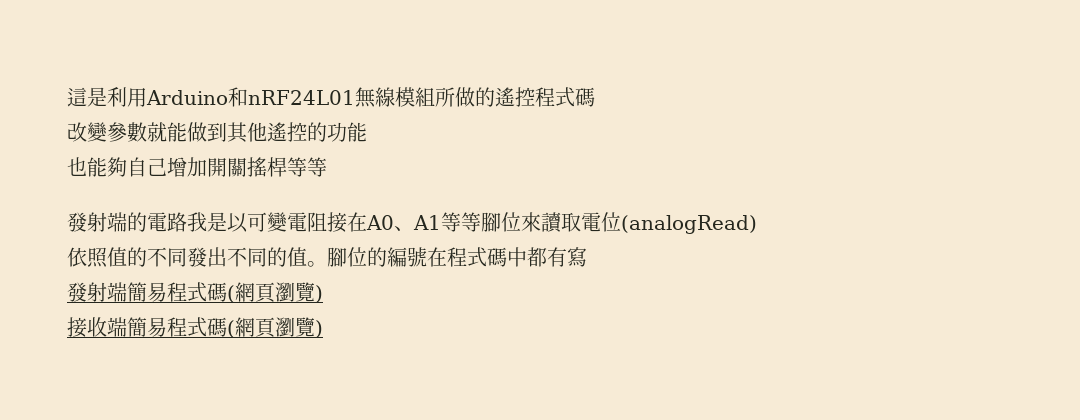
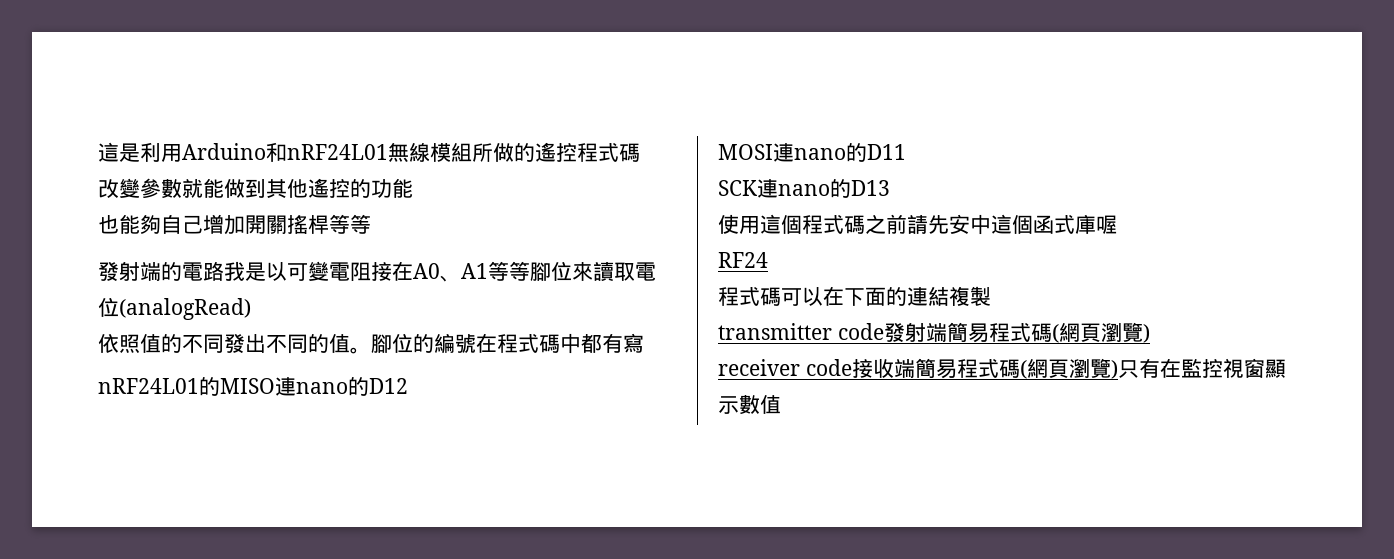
(587, 257) none -> [98,377,408,396] [718,143,906,162] [718,179,890,198] [718,214,1117,235] [718,252,768,268] [718,286,991,306] [718,323,884,340] nRF24L01的MISO連nano的D12 // MOSI連nano的D11 // SCK連nano的D13 // 使用這個程式碼之前請先安中這個函式庫喔 // RF24 // 程式碼可以在下面的連結複製 // transmitter code
(323, 294) none -> [718,359,852,376] receiver code
(323, 329) none -> [1117,358,1286,378] [718,395,781,415] 只有在監控視窗顯示數值

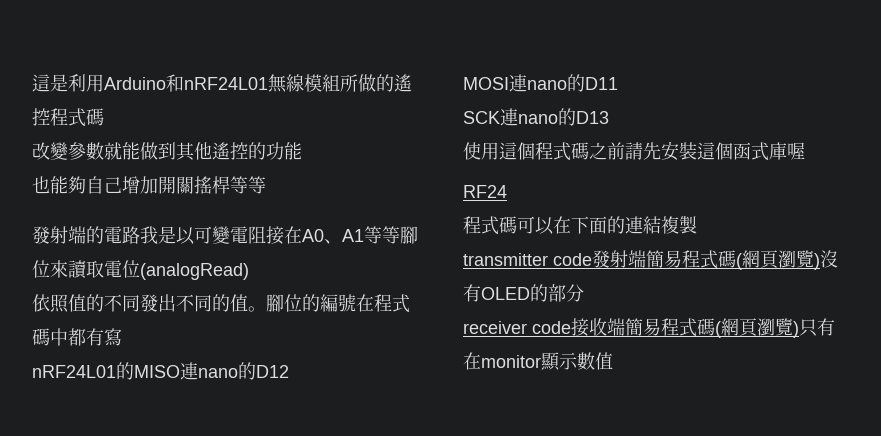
[970,214,991,235] 中 -> [679,142,697,160] 裝
(1150, 333) none -> [820,250,838,268] [463,284,584,302] 沒有OLED的部分
[1180,358,1265,378] 監控視窗 -> [481,355,541,368] monitor

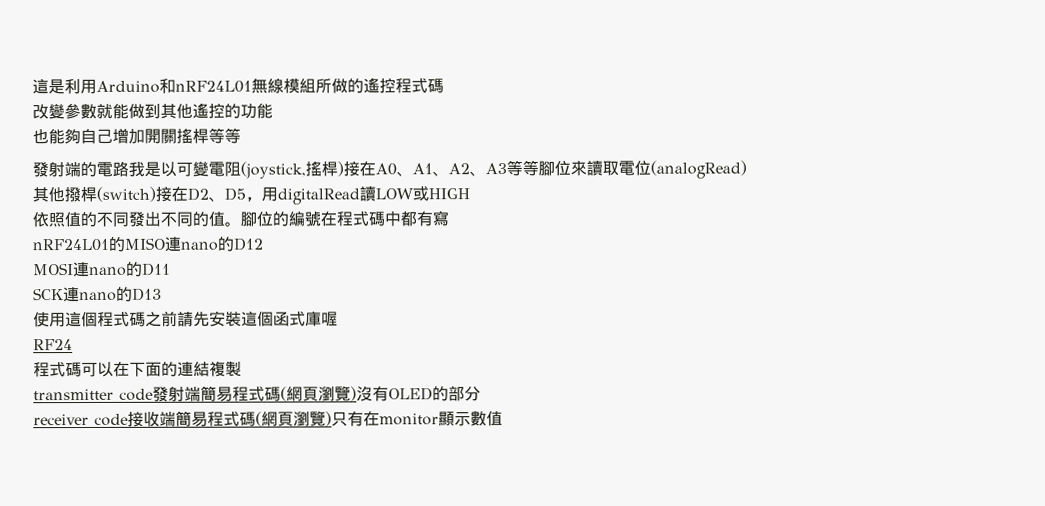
(266, 235) none -> [240,161,344,179] (joystick,搖桿)
(364, 235) none -> [432,163,507,177] 、A2、A3
(249, 271) none -> [32,186,470,205] // 其他撥桿(switch)接在D2、D5，用digitalRead讀LOW或HIGH

